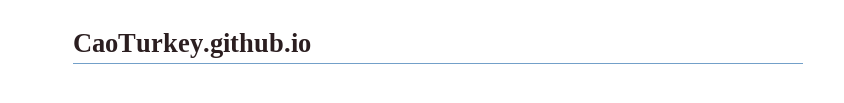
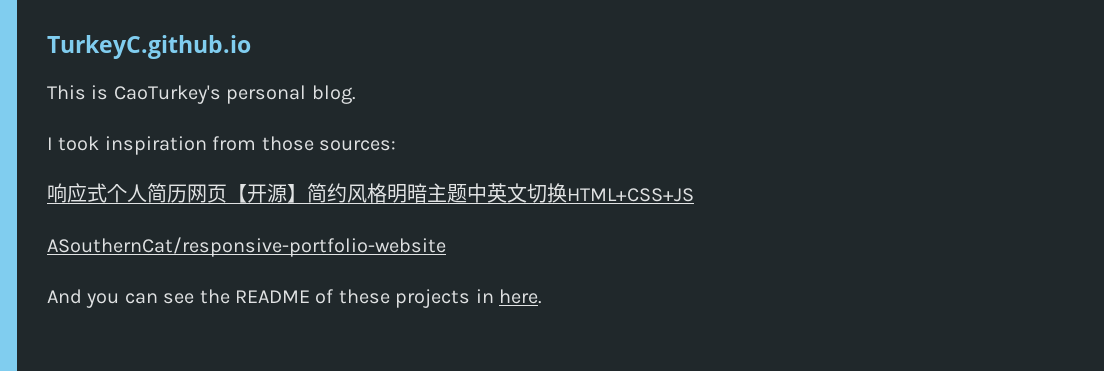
[73,33,311,58] CaoTurkey.github.io -> [47,35,251,59] [47,85,356,104] [47,136,396,155] [47,183,694,203] [47,237,446,257] [47,289,542,308] TurkeyC.github.io // This is CaoTurkey's personal blog. // I took inspiration from those sources: // 响应式个人简历网页【开源】简约风格明暗主题中英文切换HTML+CSS+JS // ASouthernCat/responsive-portfolio-website // And you can see the README of these projects in here.

